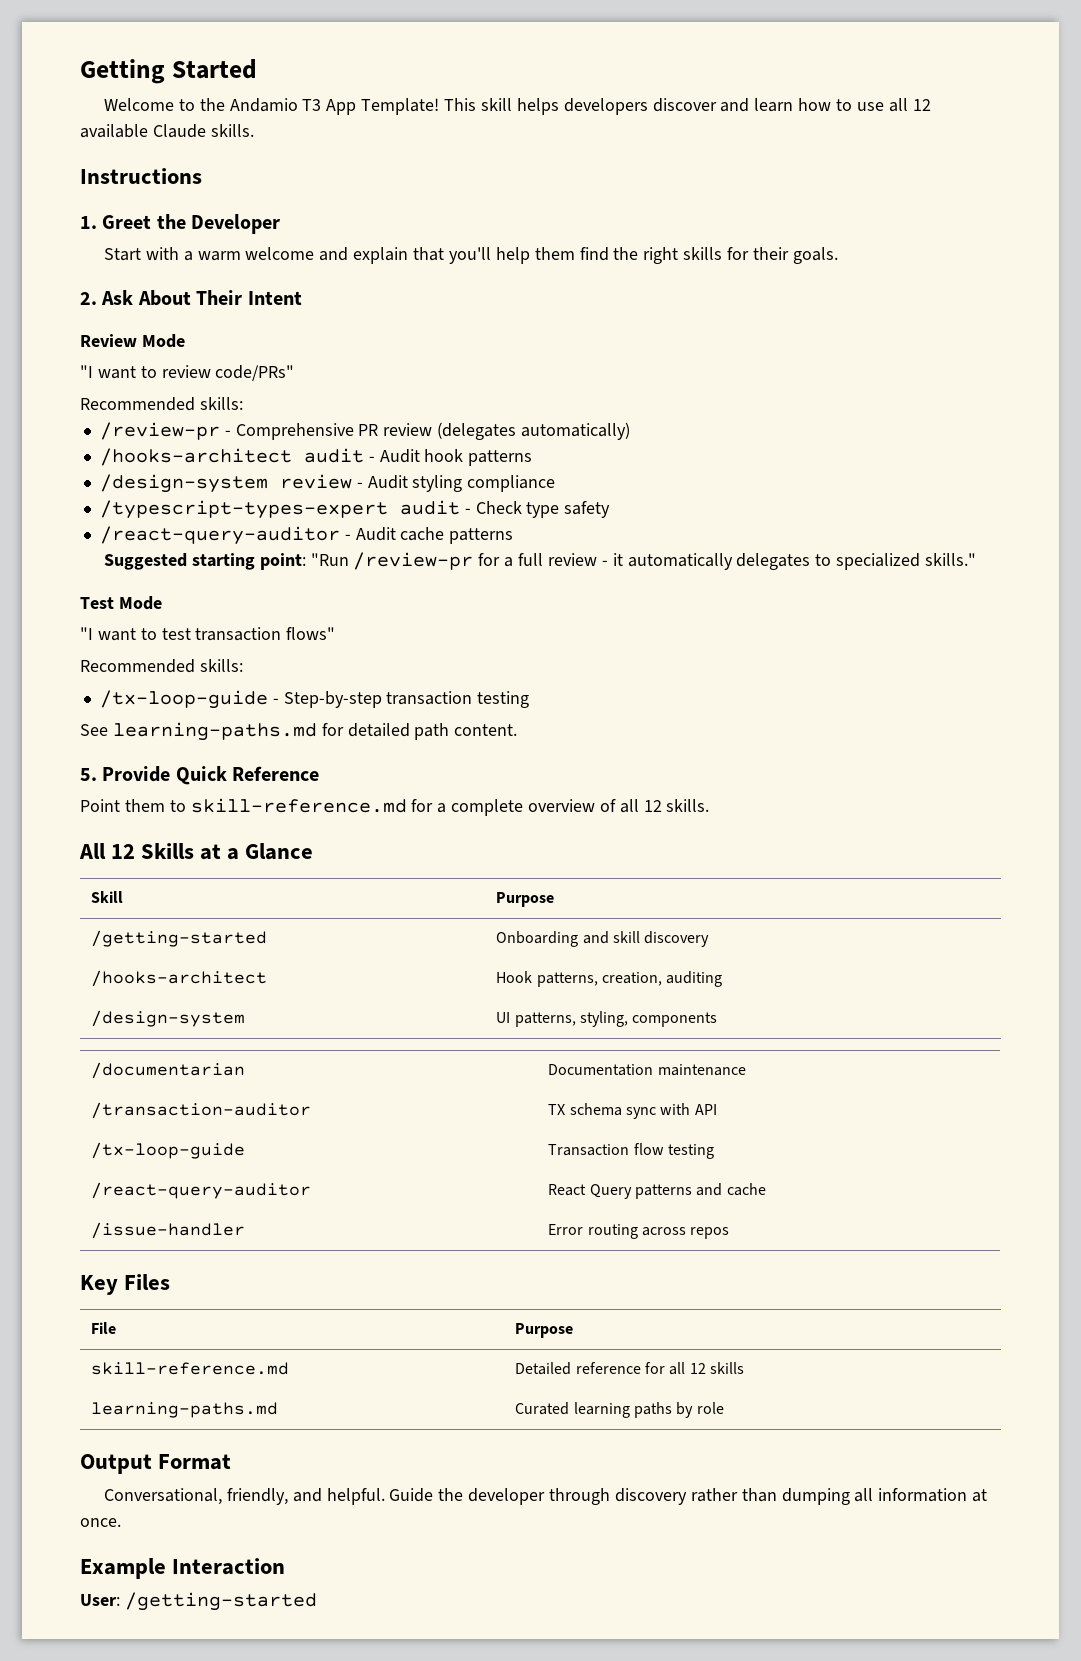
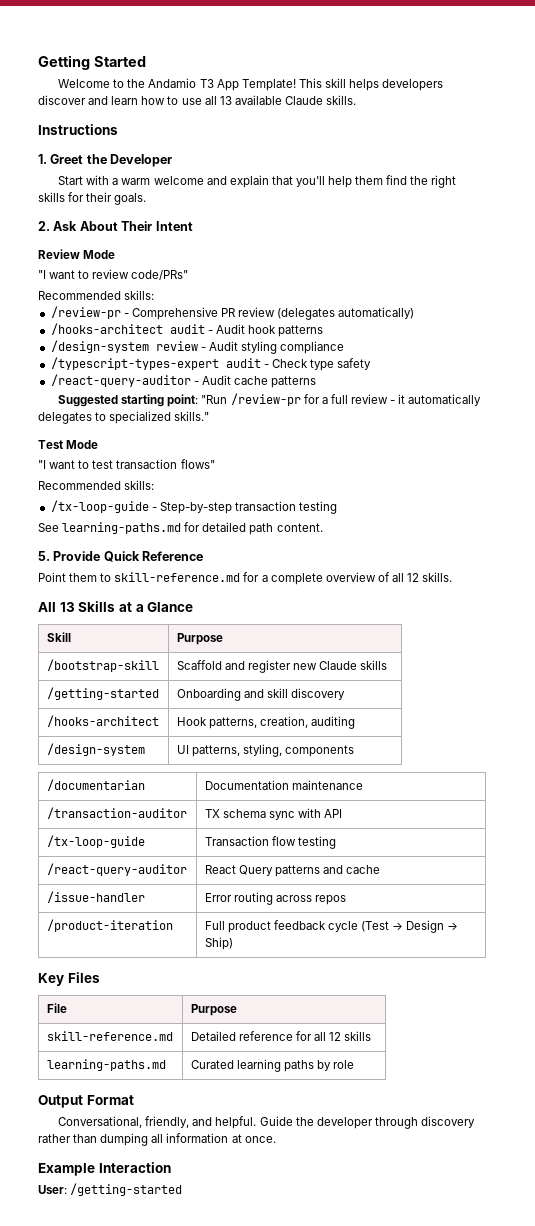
[912,99,931,111] 12 -> [219,96,232,105] 13
[111,844,136,859] 12 -> [59,602,75,612] 13
(555, 899) none -> [46,659,159,672] [176,660,388,673] // /bootstrap-skill | Scaffold and register new Claude skills
(730, 1233) none -> [46,919,173,932] [204,920,459,933] [204,937,233,950] // /product-iteration | Full product feedback cycle (Test → Design → Ship)

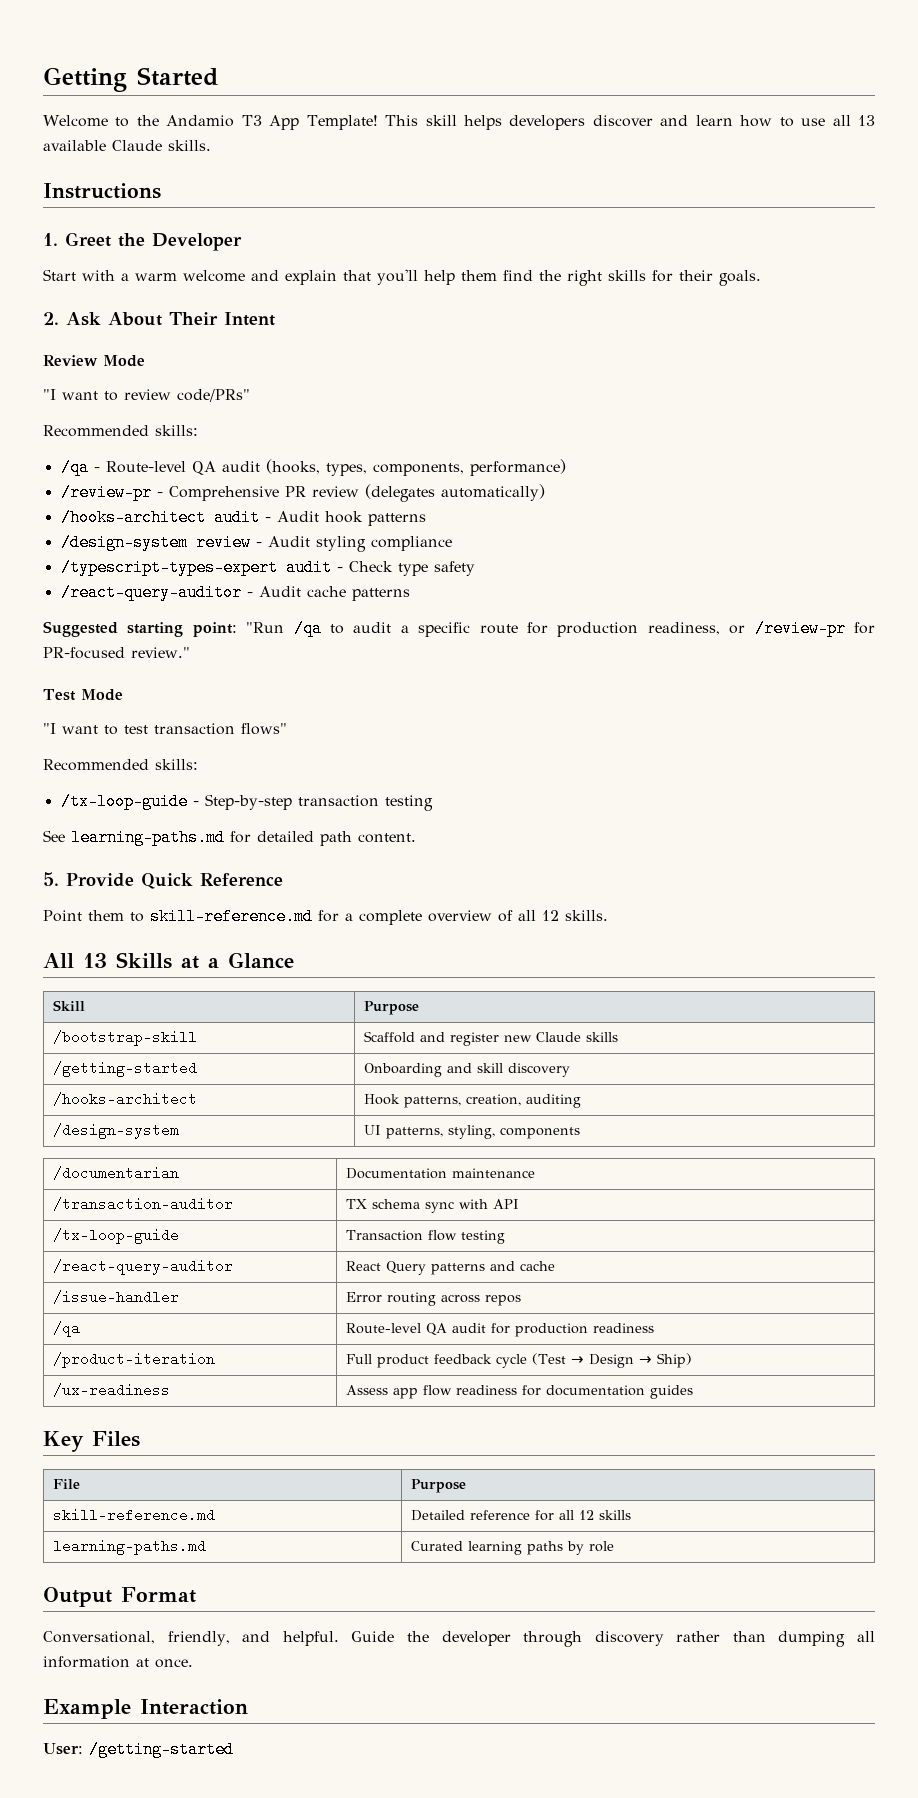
(155, 295) none -> [60,459,566,476] // /qa - Route-level QA audit (hooks, types, components, performance)
[230,393,482,406] [38,411,210,424] /review-pr for a full review - it automatically delegates to specialized skills." -> [293,620,875,637] [43,647,190,659] /qa to audit a specific route for production readiness, or /review-pr for PR-focused review."
(346, 900) none -> [52,1321,80,1337] [345,1323,654,1337] // /qa | Route-level QA audit for production readiness
(233, 943) none -> [52,1383,170,1397] [345,1385,693,1399] // /ux-readiness | Assess app flow readiness for documentation guides

